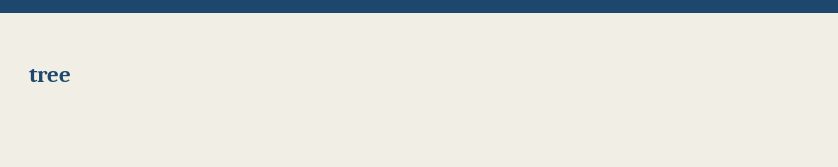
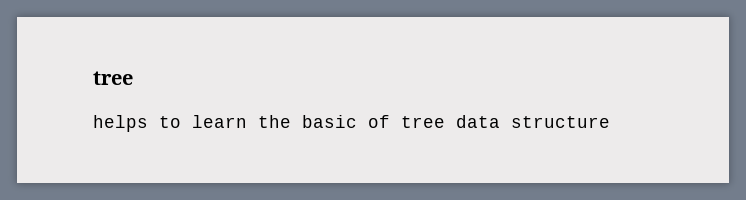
[29,69,71,82] tree -> [93,71,133,85] [93,115,610,132] tree // helps to learn the basic of tree data structure

